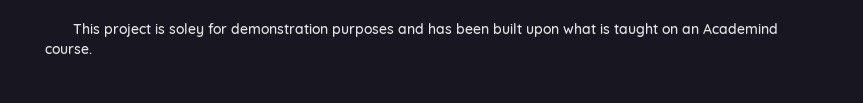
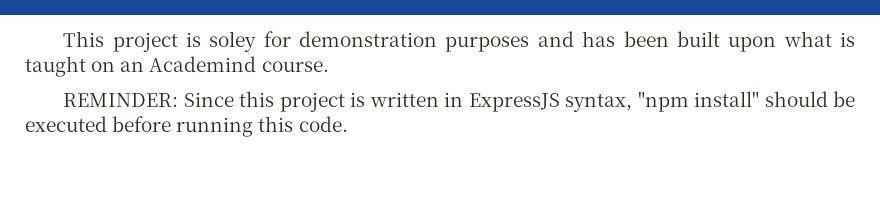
(92, 50) none -> [63,91,856,112] [25,116,348,137] // REMINDER: Since this project is written in ExpressJS syntax, "npm install" should be executed before running this code.

